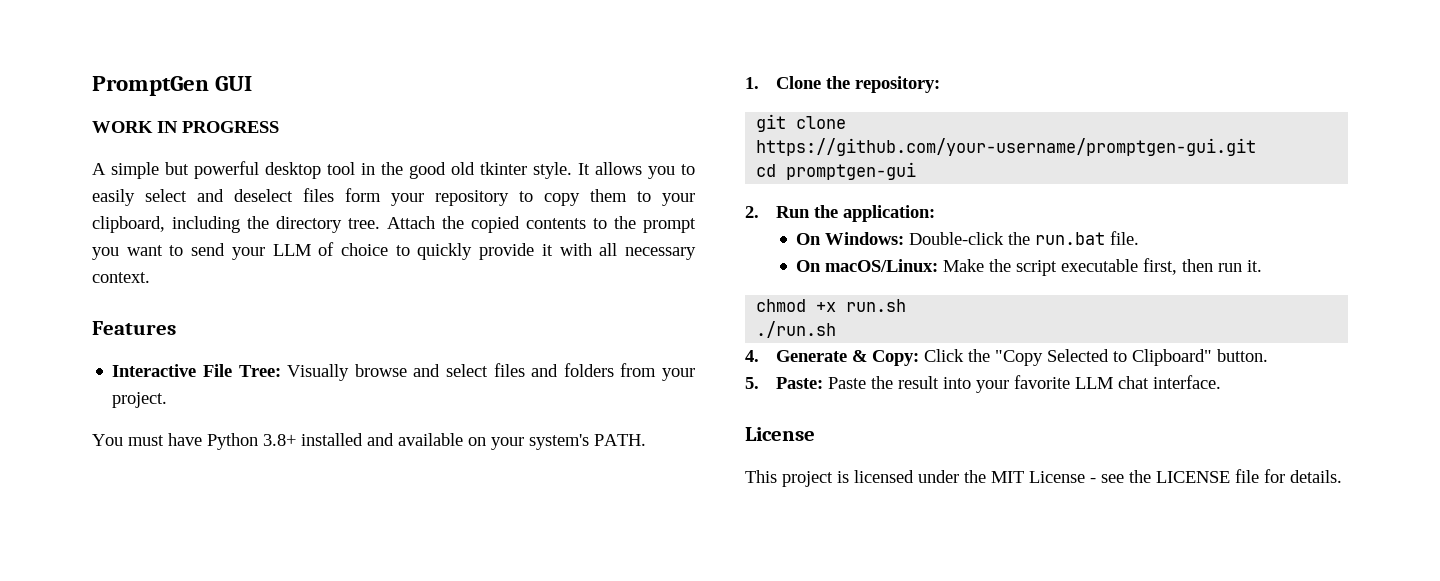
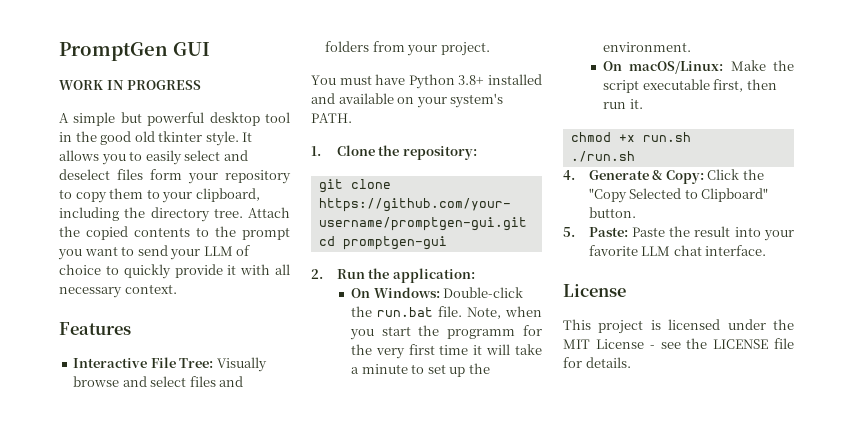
(1140, 238) none -> [466,306,542,319] [349,325,542,340] [350,344,542,359] [350,363,490,377] [602,42,691,52] Note, when you start the programm for the very first time it will take a minute to set up the environment.

